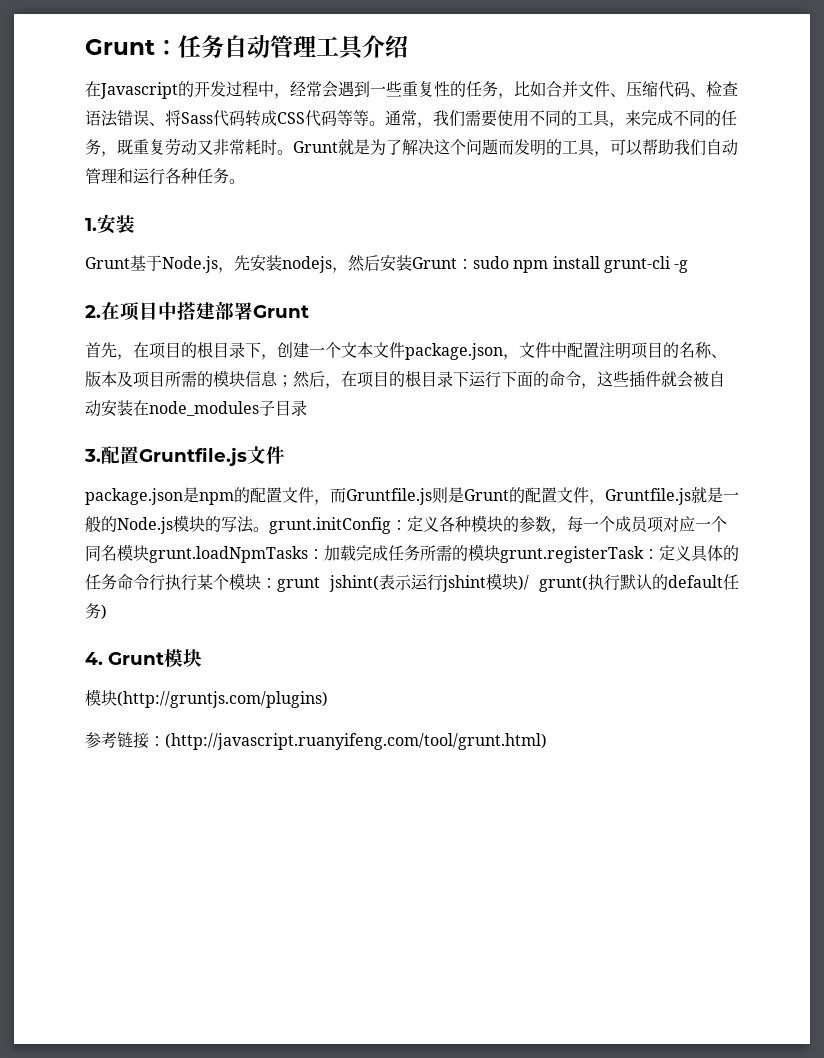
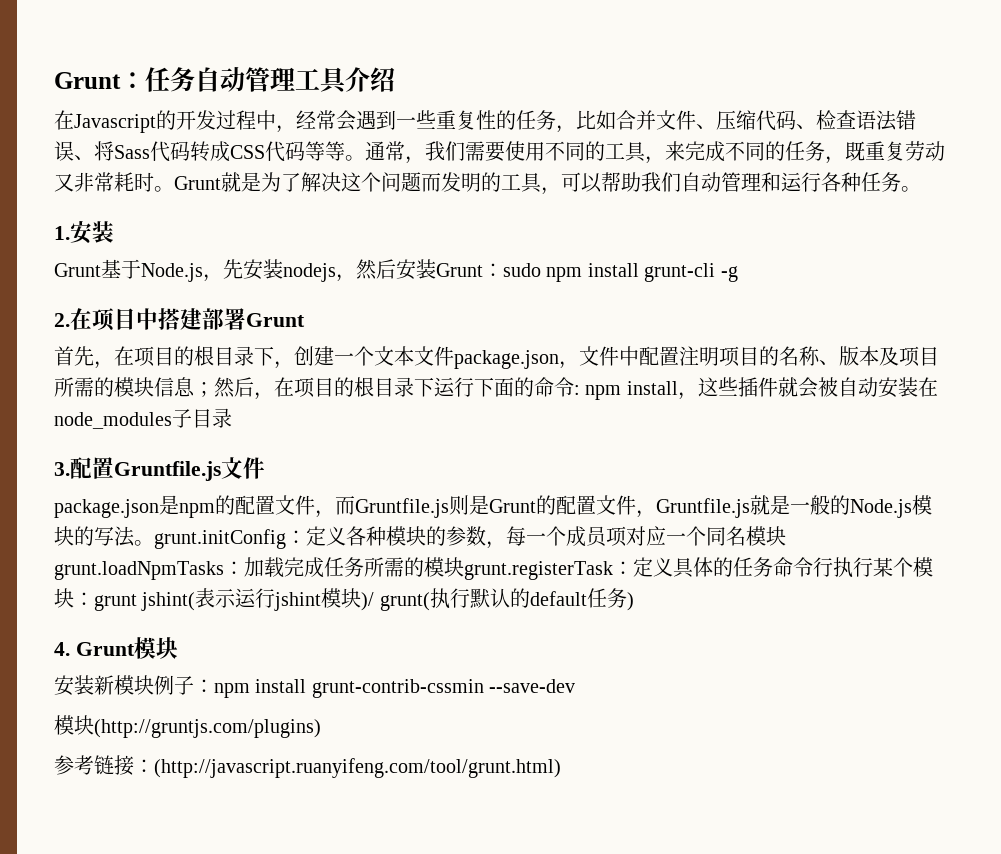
(581, 379) none -> [574,381,678,400] : npm install
(202, 658) none -> [54,675,576,698] // 安装新模块例子：npm install grunt-contrib-cssmin --save-dev

